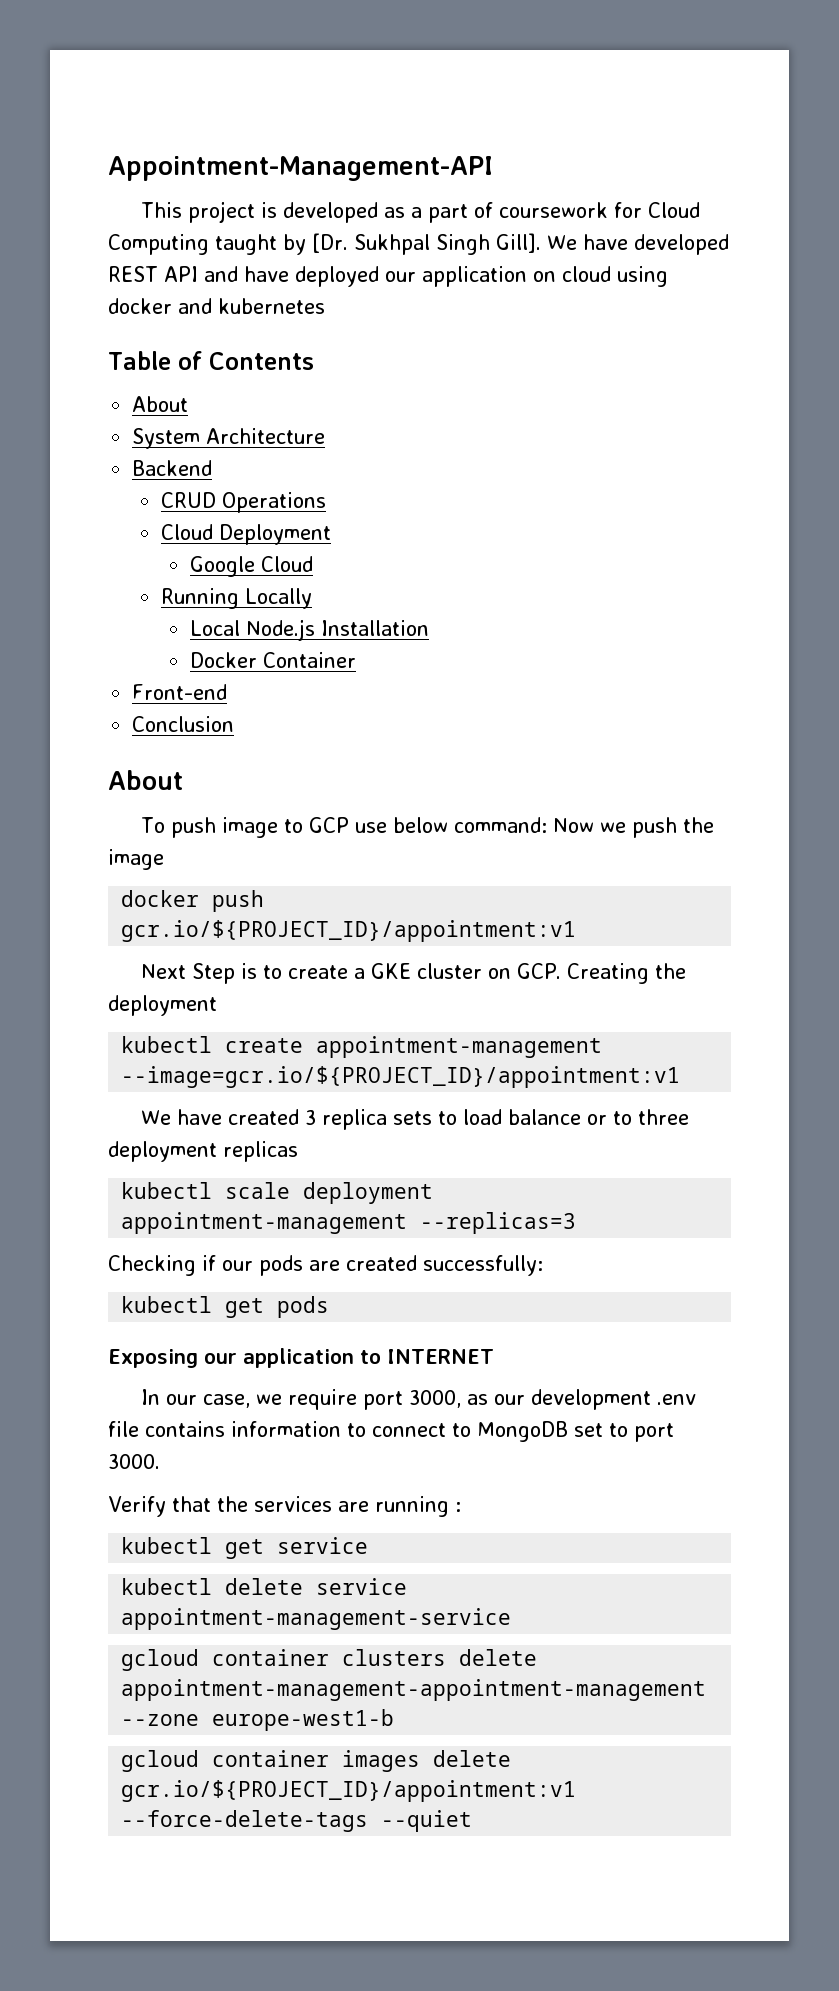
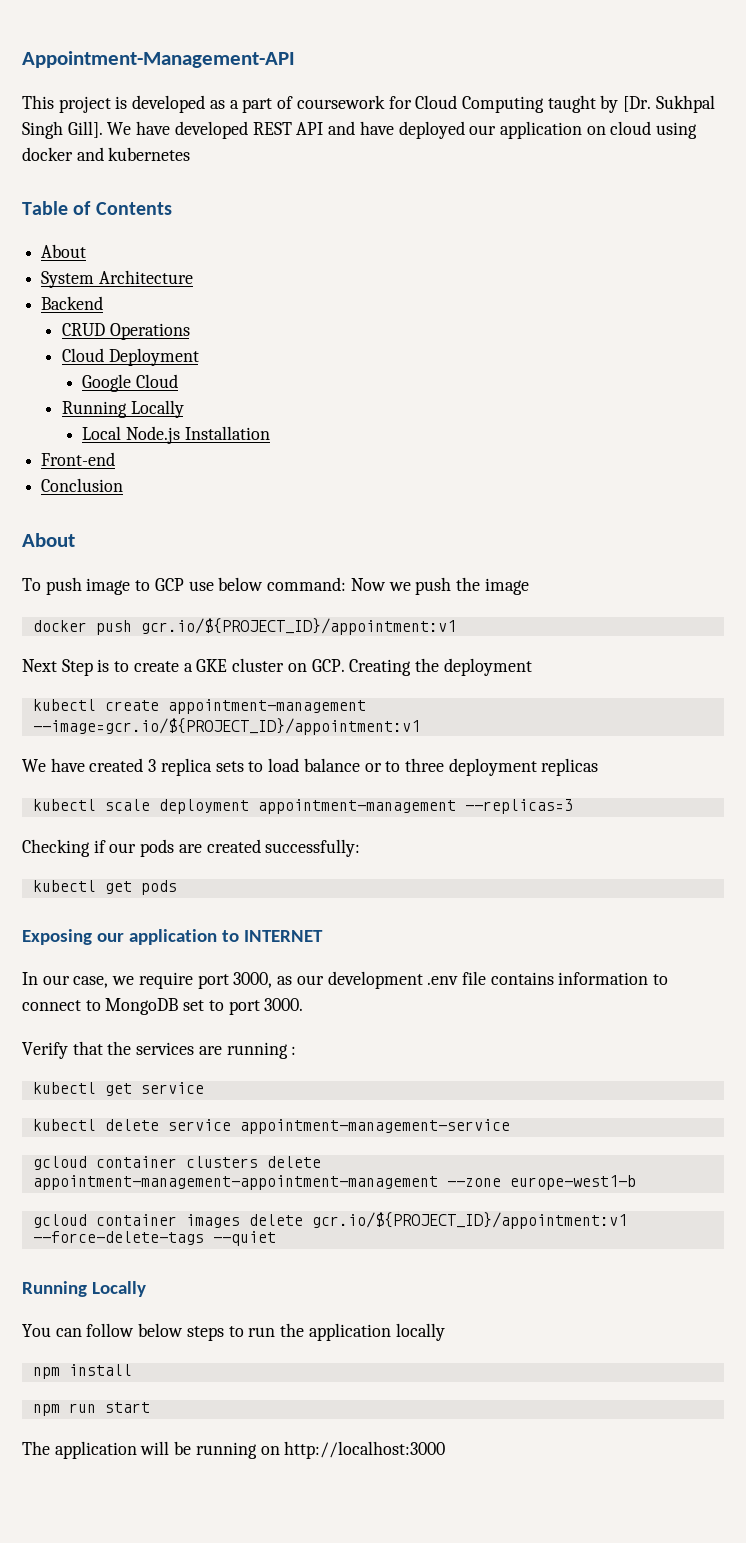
[190,652,357,668] // Docker Container -> (270, 433) none
(473, 1821) none -> [22,1281,147,1297] [22,1323,445,1341] [32,1364,132,1379] [32,1402,150,1416] [22,1441,446,1459] // Running Locally // You can follow below steps to run the application locally // npm install // npm run start // The application will be running on http://localhost:3000

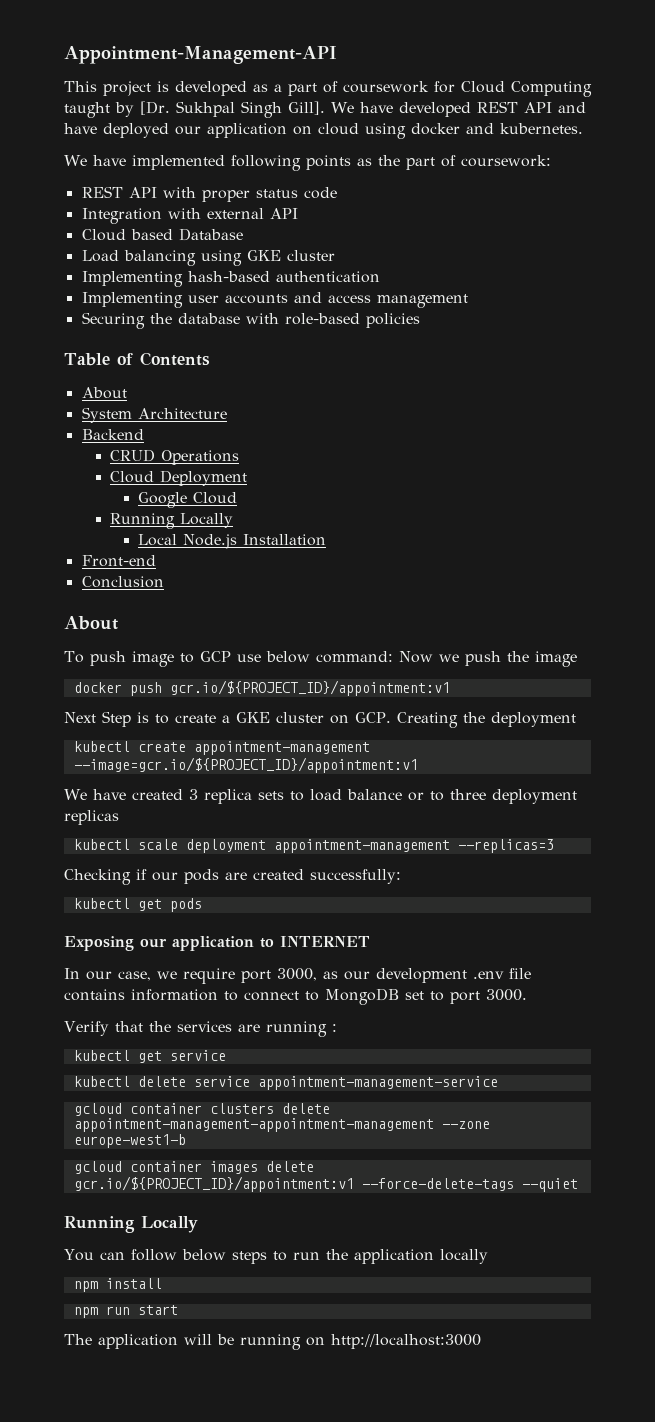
[108,147,191,161] kubernetes -> [500,123,583,134] [64,155,551,171] [81,186,337,202] [81,208,298,224] [81,228,243,241] [81,250,335,266] [81,271,380,287] [81,292,468,308] [81,312,420,329] kubernetes. // We have implemented following points as the part of coursework: // REST API with proper status code // Integration with external API // Cloud based Database // Load balancing using GKE cluster // Implementing hash-based authentication // Implementing user accounts and access management // Securing the database with role-based policies

